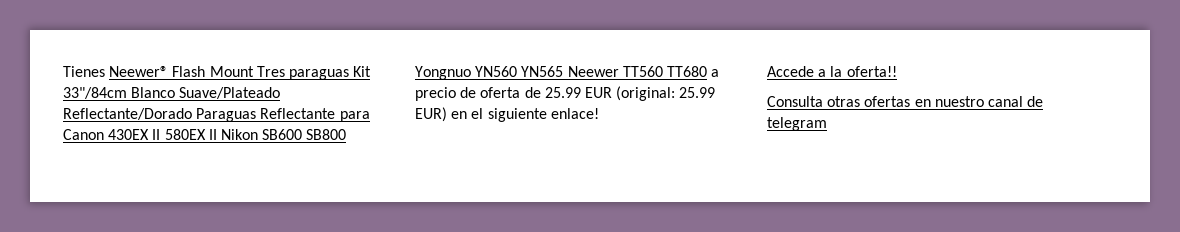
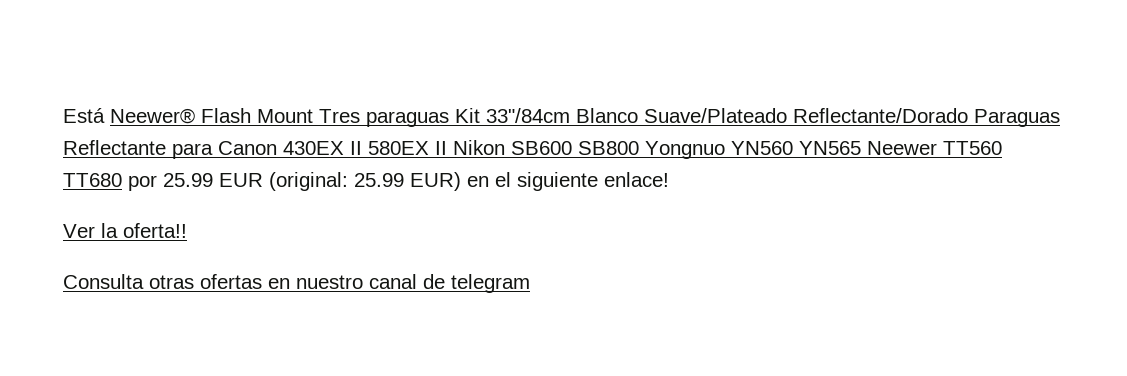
[63,66,105,77] Tienes -> [63,108,105,123] Está
[711,69,720,77] [415,87,541,101] a precio de oferta de -> [128,175,157,191] por
[767,66,827,77] Accede a -> [63,224,95,238] Ver

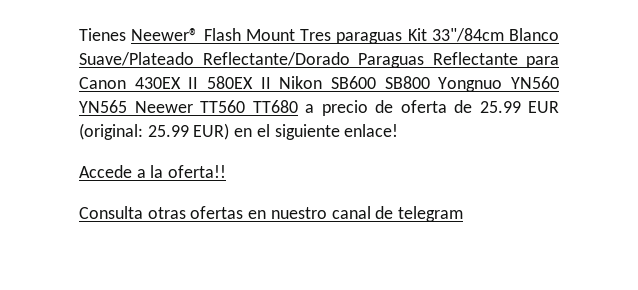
[63,108,105,123] Está -> [79,28,126,41] Tienes
[128,175,157,191] por -> [305,100,472,116] a precio de oferta de
[63,224,95,238] Ver -> [79,165,146,178] Accede a

